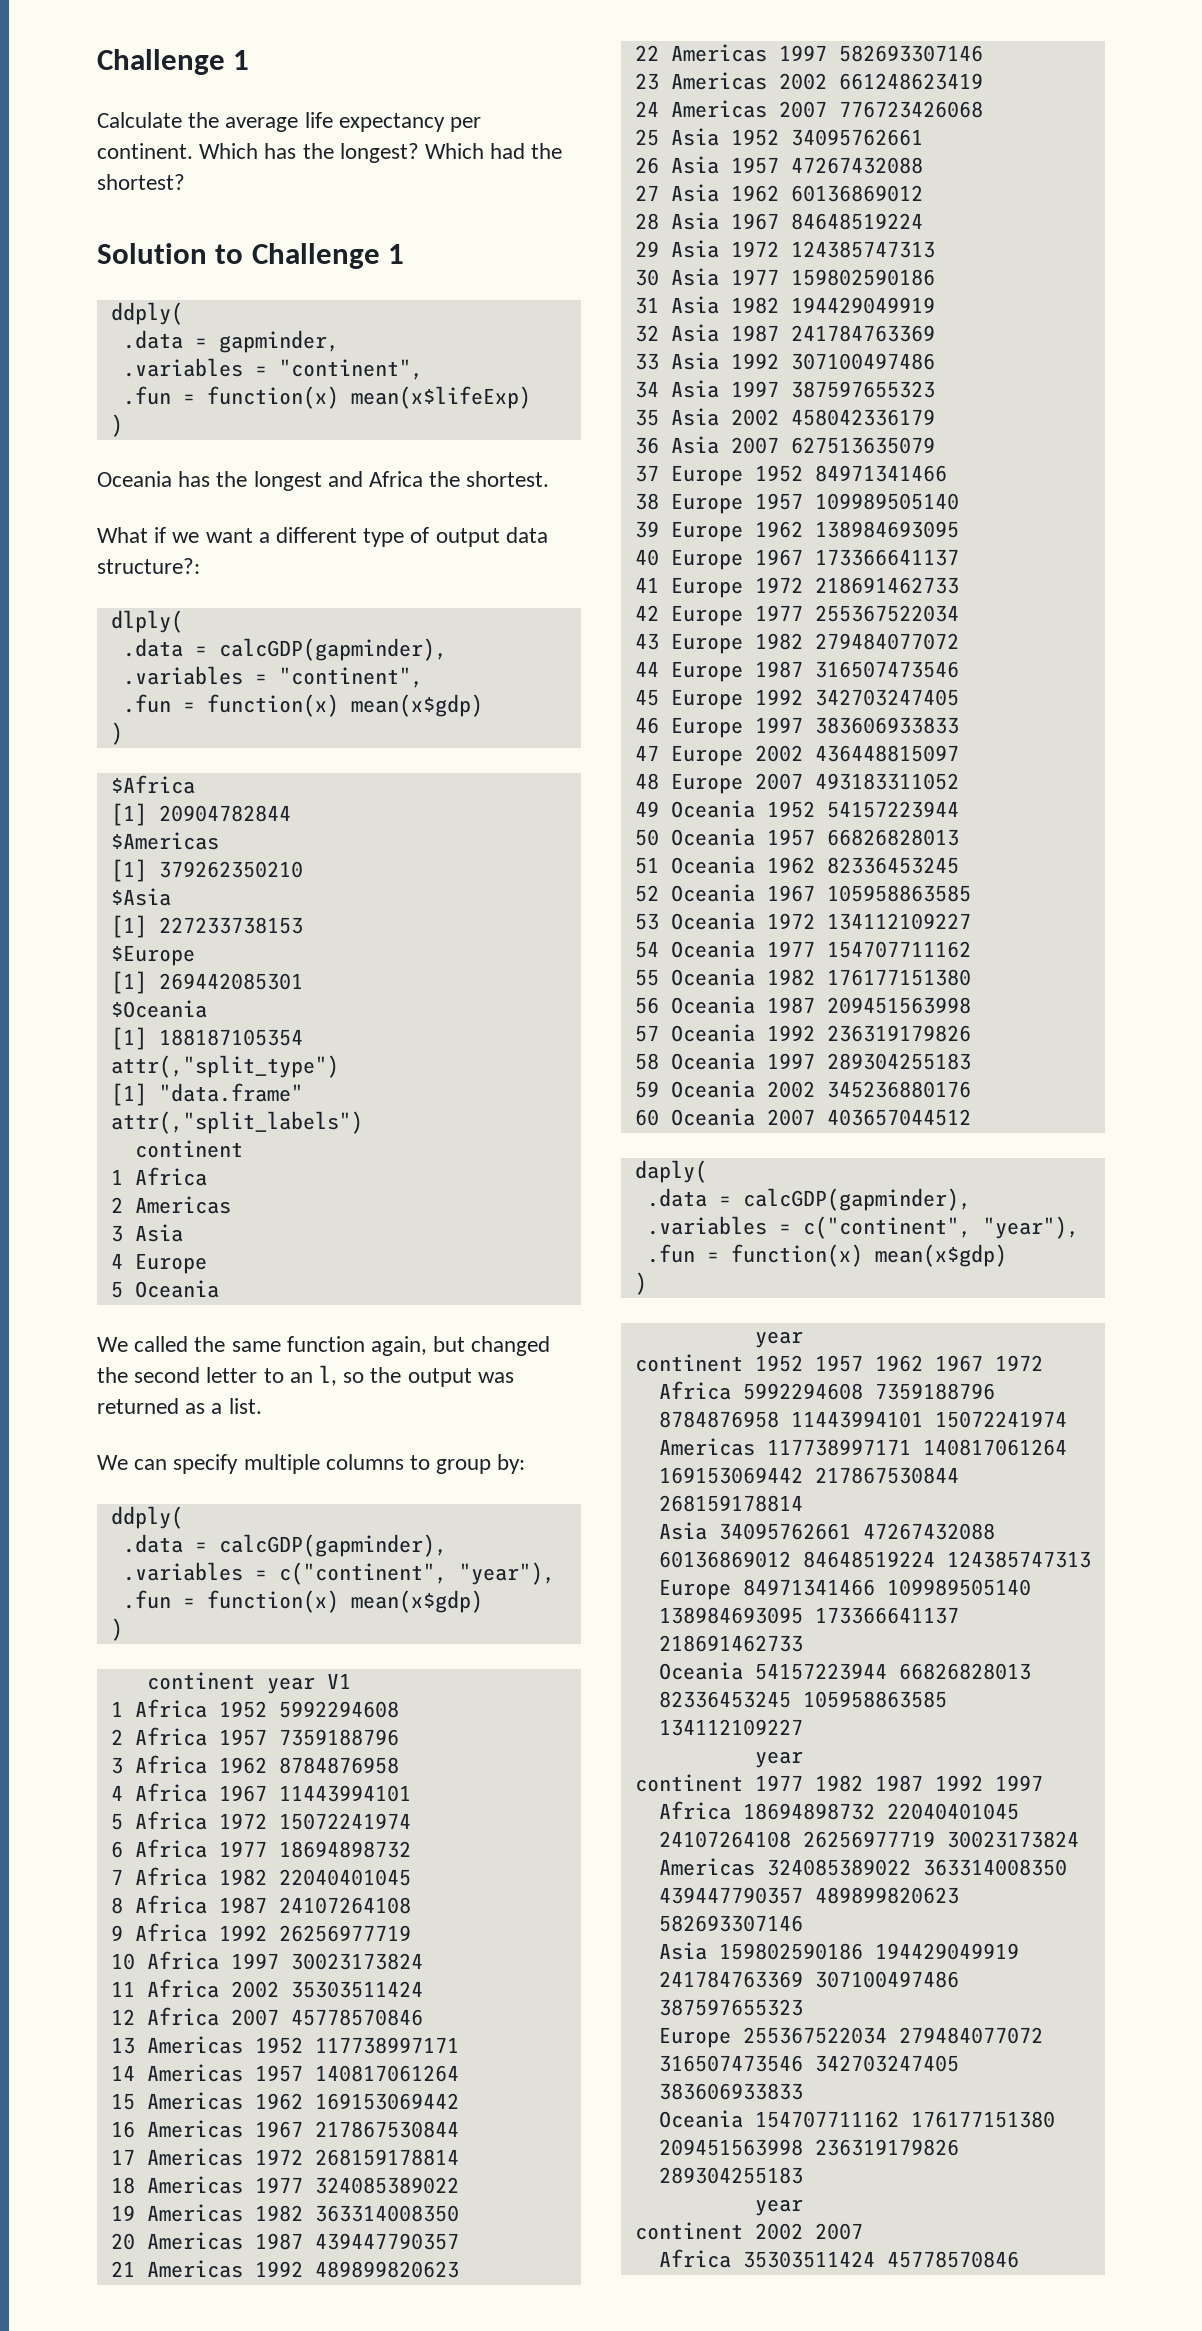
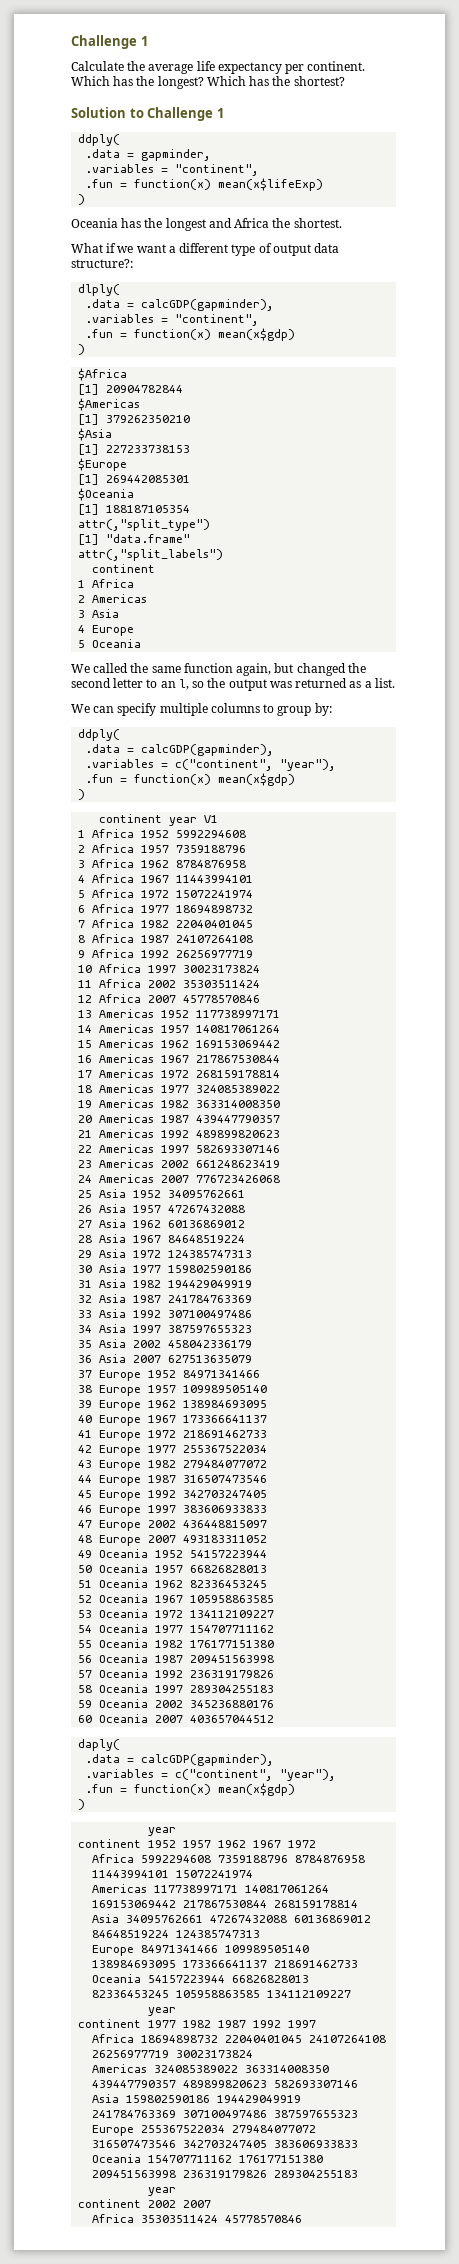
[490,143,526,159] had -> [249,76,270,86] has

